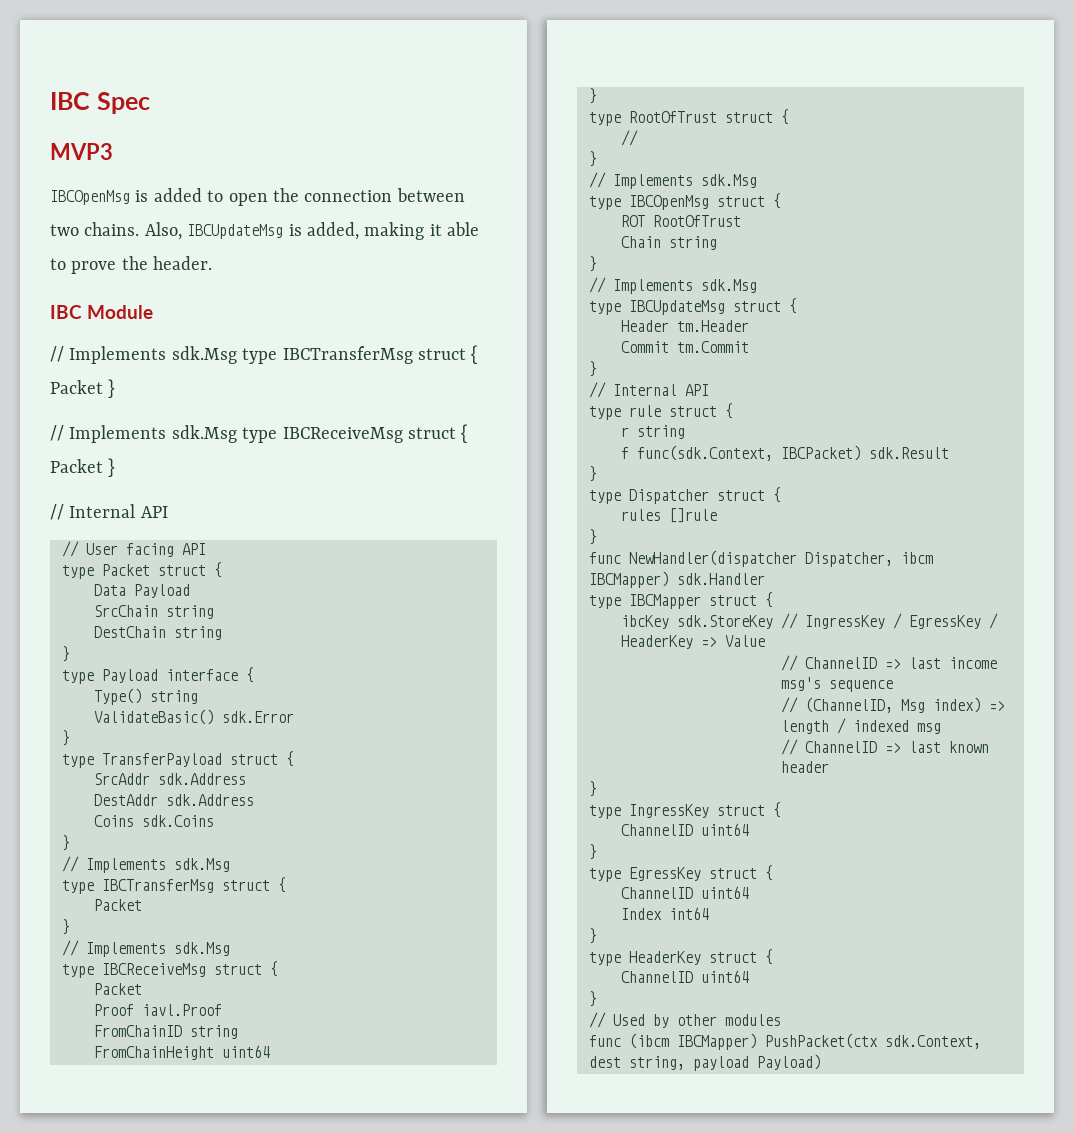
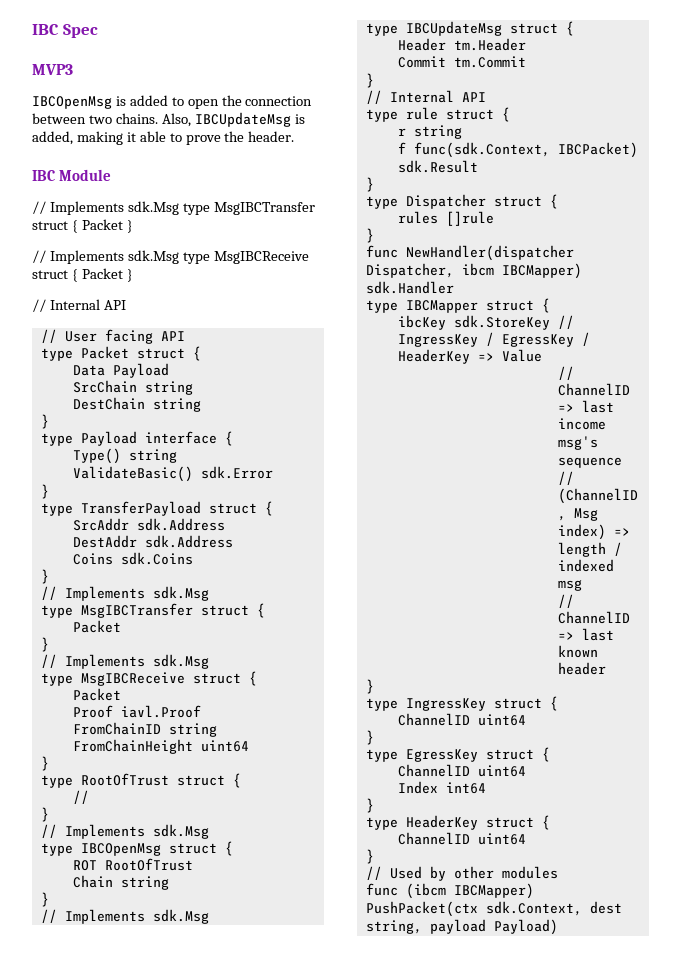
[282,346,413,364] IBCTransferMsg -> [213,202,315,215] MsgIBCTransfer
[282,427,403,443] IBCReceiveMsg -> [213,251,309,264] MsgIBCReceive
[102,879,214,893] IBCTransferMsg -> [80,603,193,618] MsgIBCTransfer
[102,963,206,977] IBCReceiveMsg -> [80,672,185,686] MsgIBCReceive

